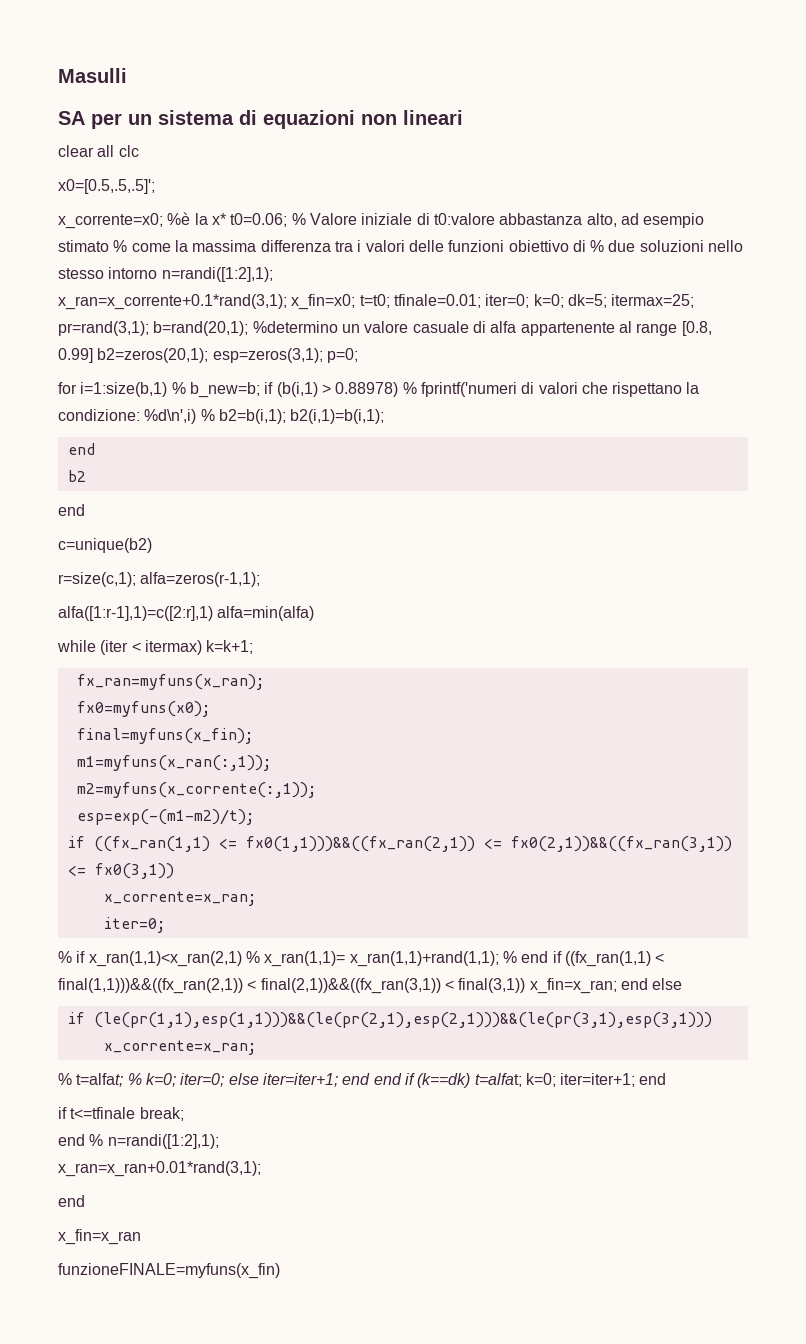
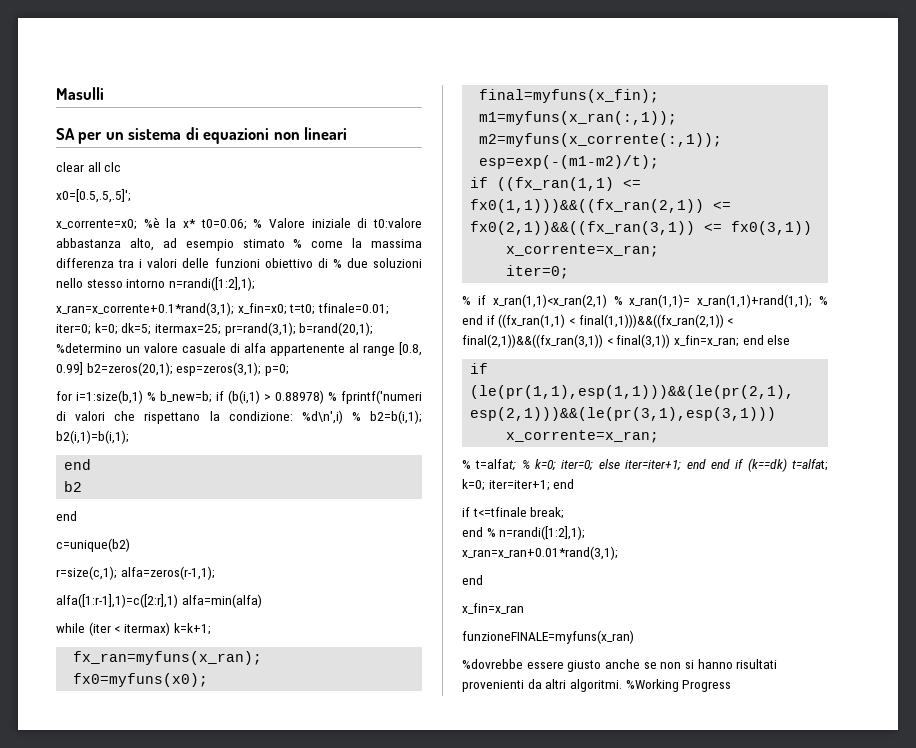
[58,1263,280,1279] funzioneFINALE=myfuns(x_fin) -> [462,630,634,644] [462,659,778,672] [462,679,732,692] funzioneFINALE=myfuns(x_ran) // %dovrebbe essere giusto anche se non si hanno risultati provenienti da altri algoritmi. %Working Progress

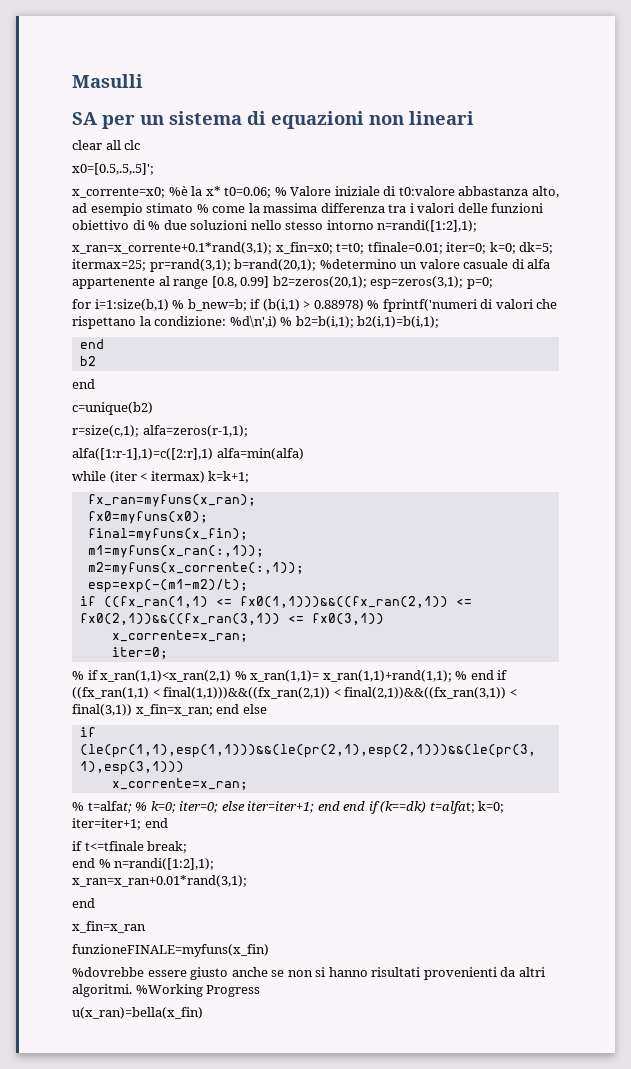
[462,630,634,644] funzioneFINALE=myfuns(x_ran) -> [72,944,269,957] funzioneFINALE=myfuns(x_fin)
(732, 686) none -> [72,1007,203,1019] // u(x_ran)=bella(x_fin)

